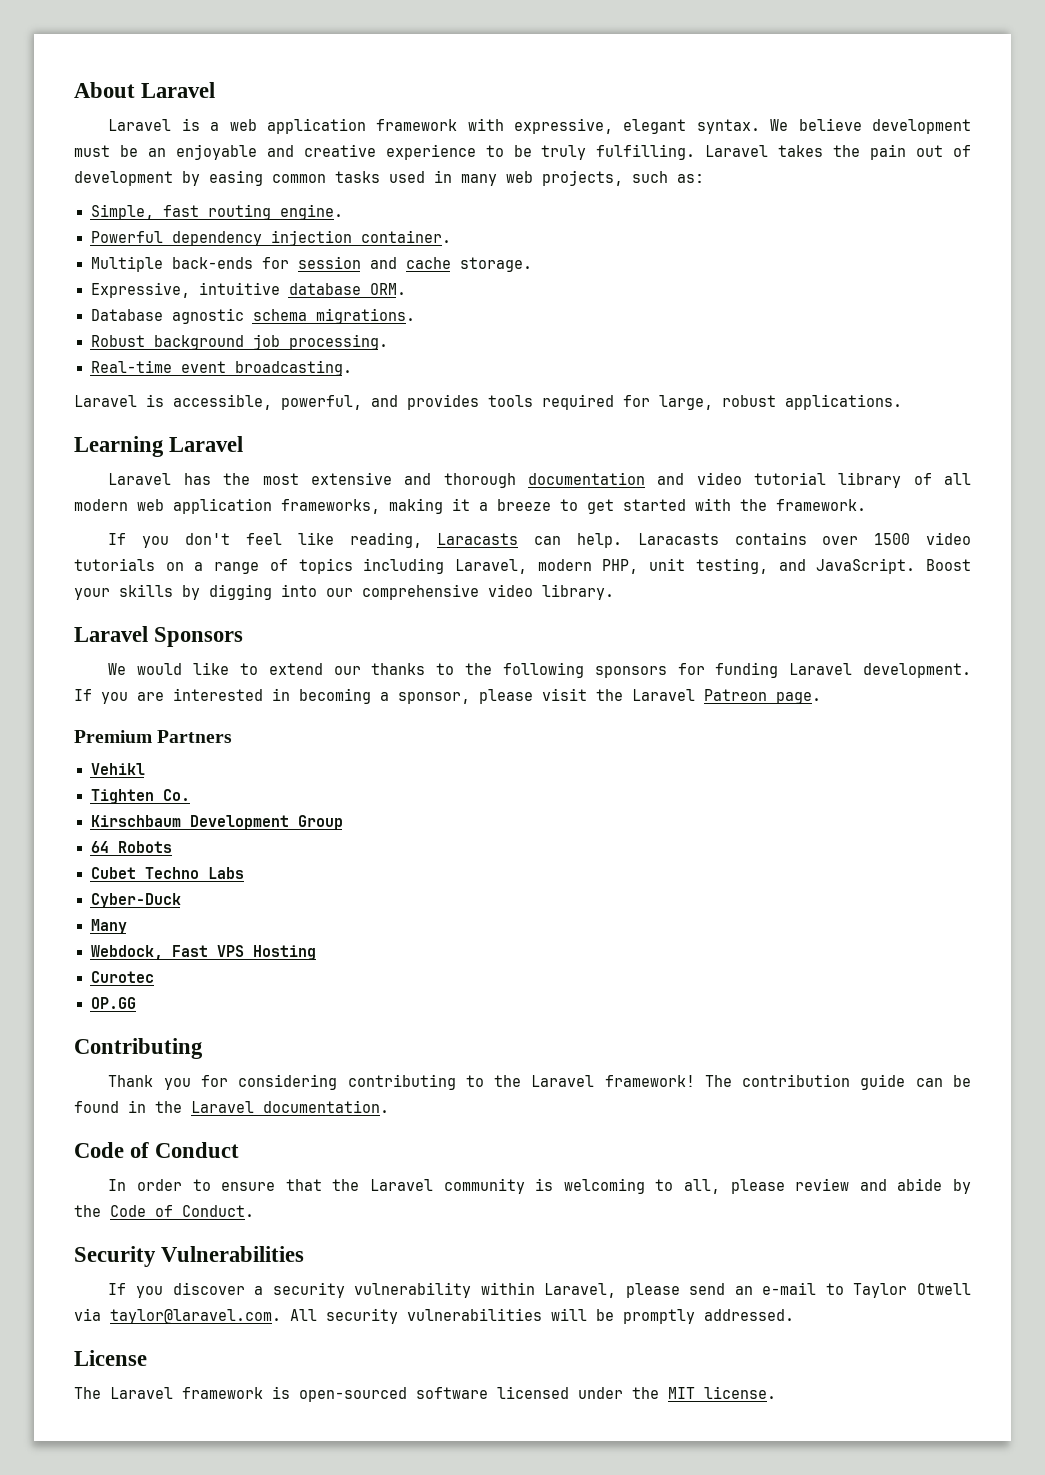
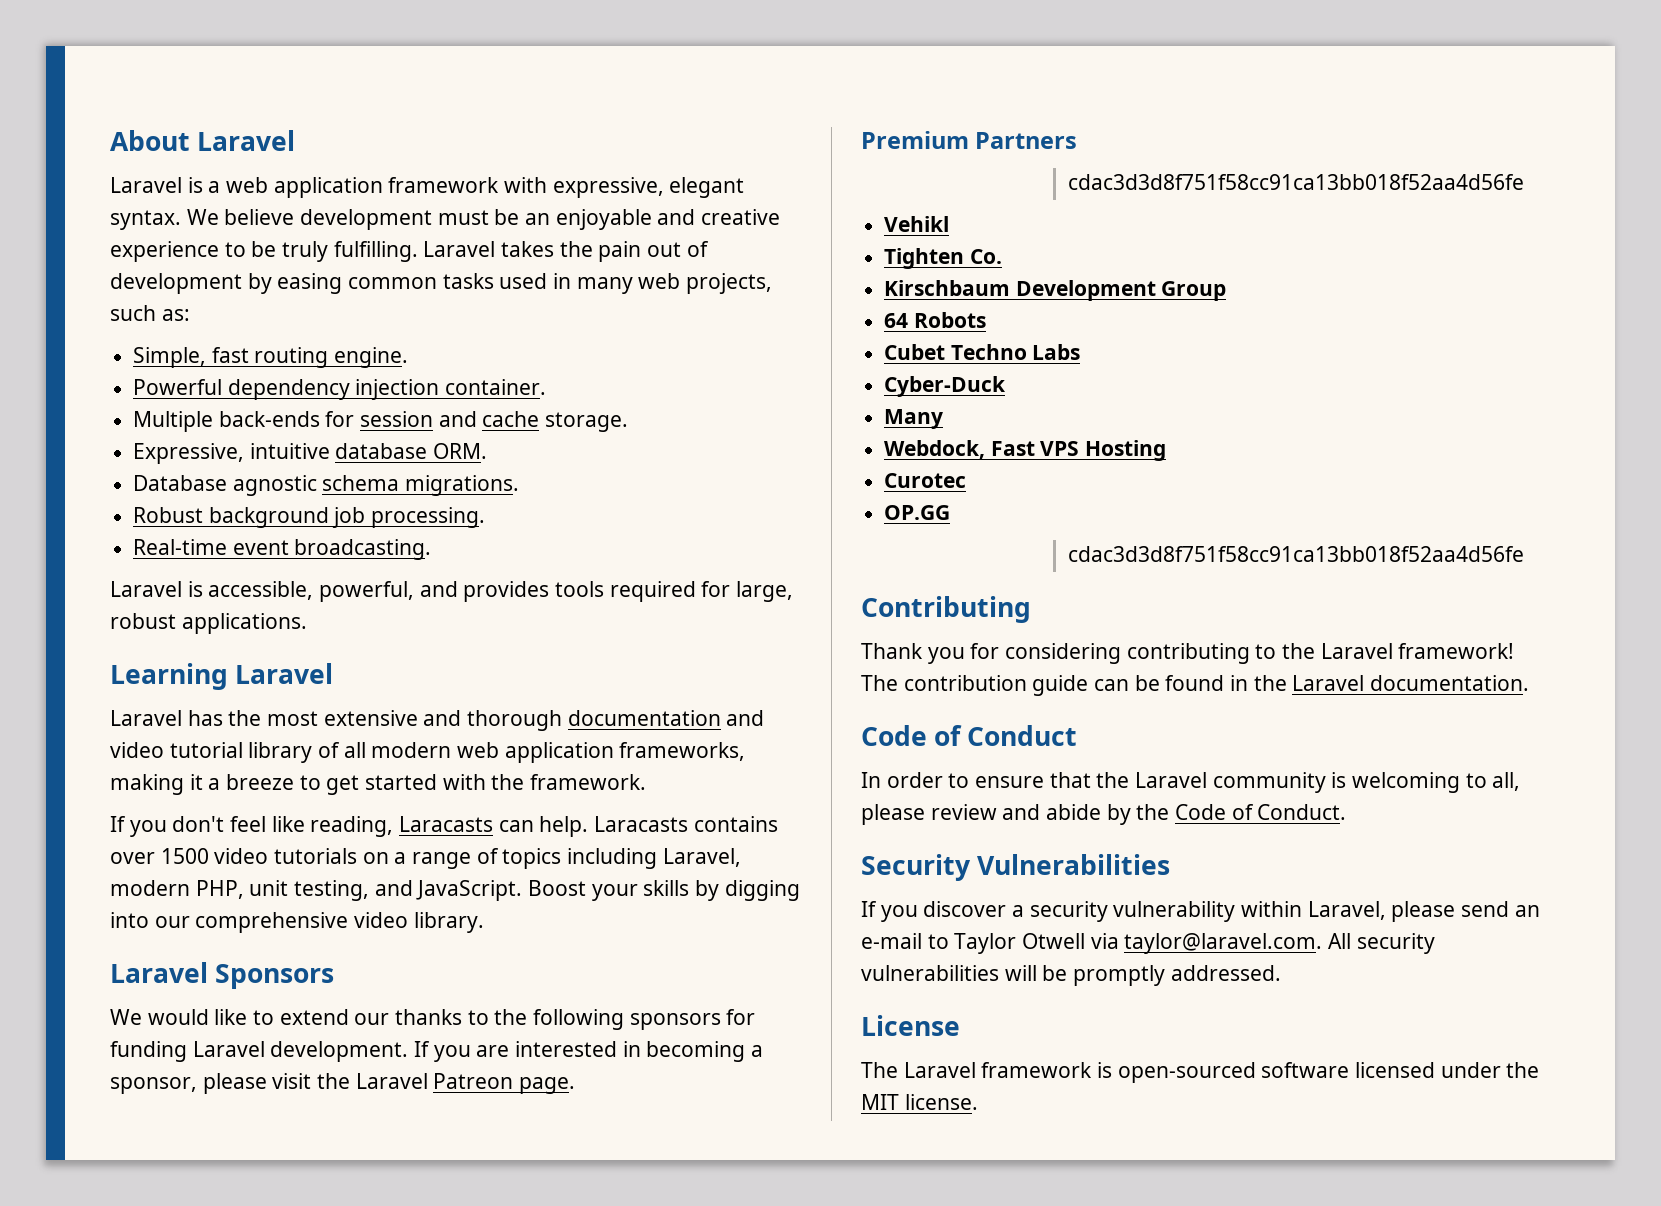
(233, 736) none -> [1068,174,1524,190] // cdac3d3d8f751f58cc91ca13bb018f52aa4d56fe
(136, 1003) none -> [1068,546,1524,562] // cdac3d3d8f751f58cc91ca13bb018f52aa4d56fe

